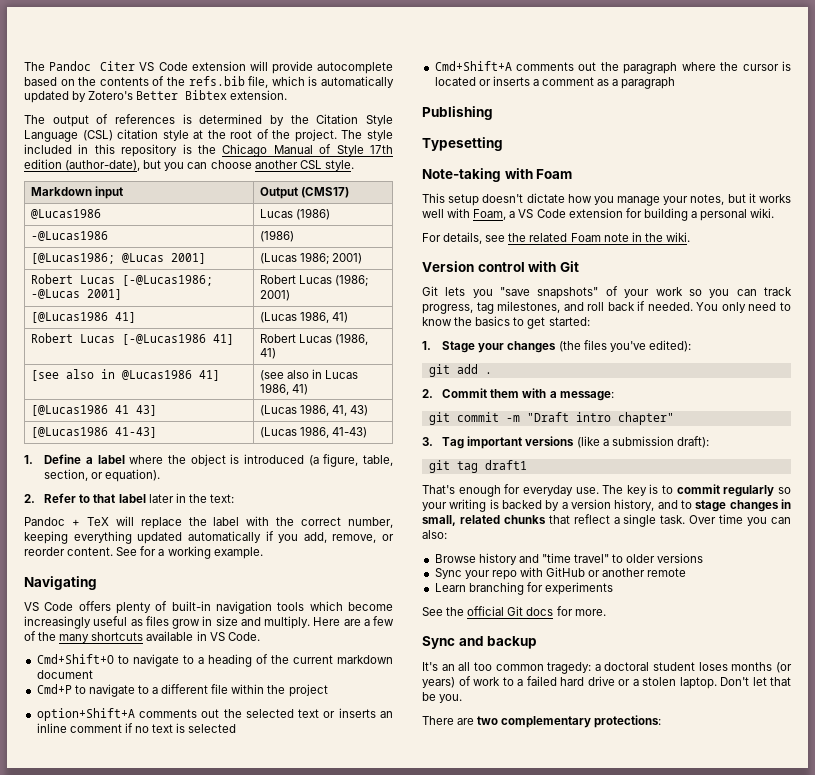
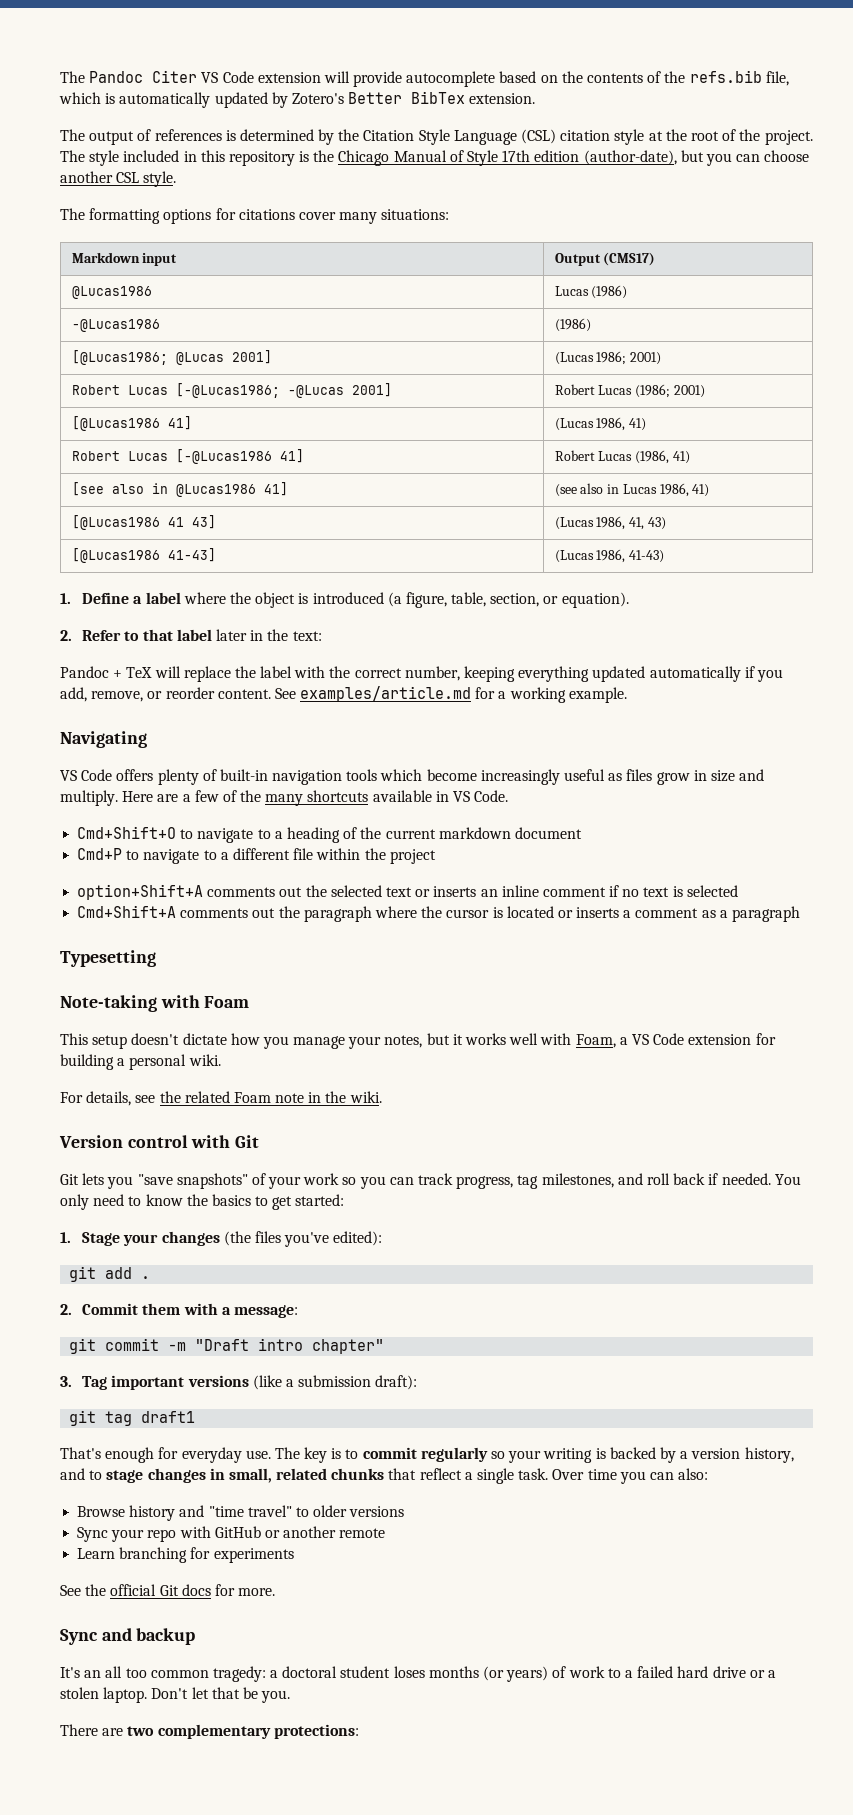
[185,90,228,100] Bibtex -> [411,91,466,104] BibTex
(354, 165) none -> [60,208,450,224] // The formatting options for citations cover many situations:
(138, 551) none -> [300,686,472,702] examples/article.md
[422,106,493,120] // Publishing -> (801, 914) none

